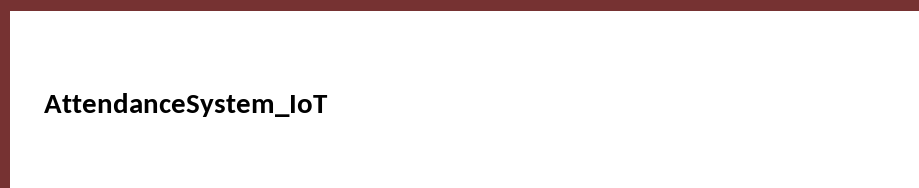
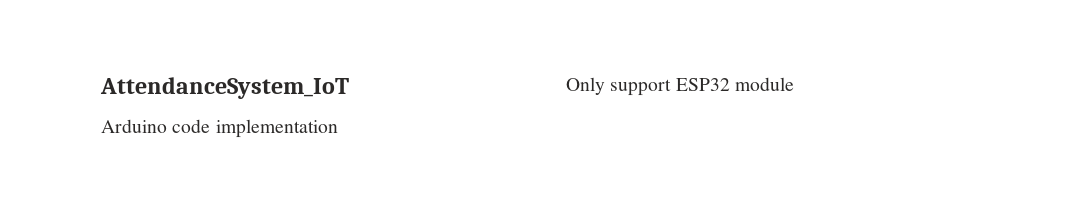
(328, 105) none -> [101,119,338,138] [566,77,794,96] // Arduino code implementation // Only support ESP32 module

